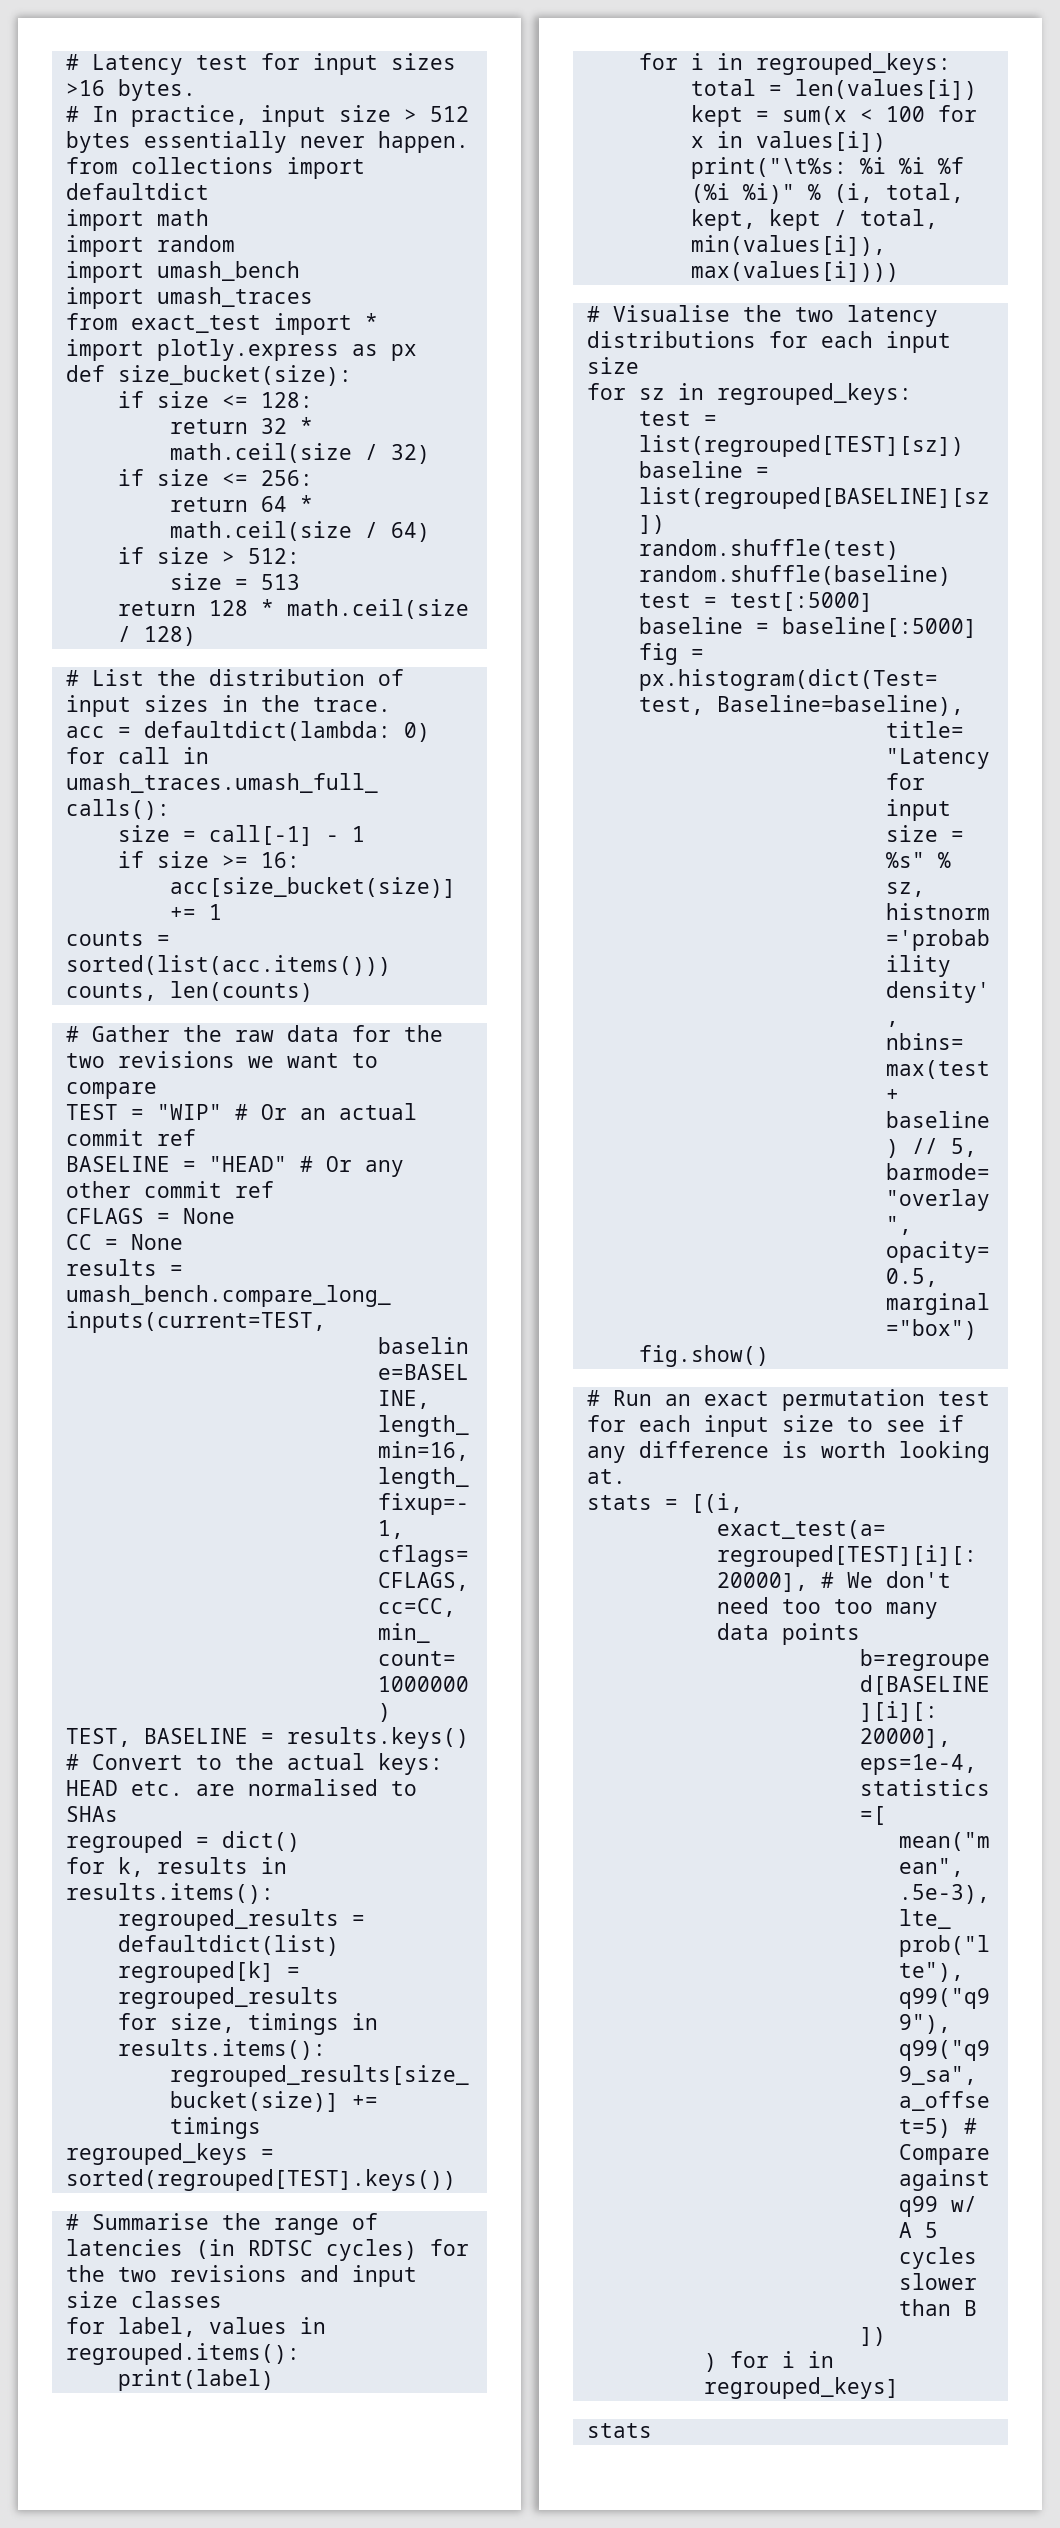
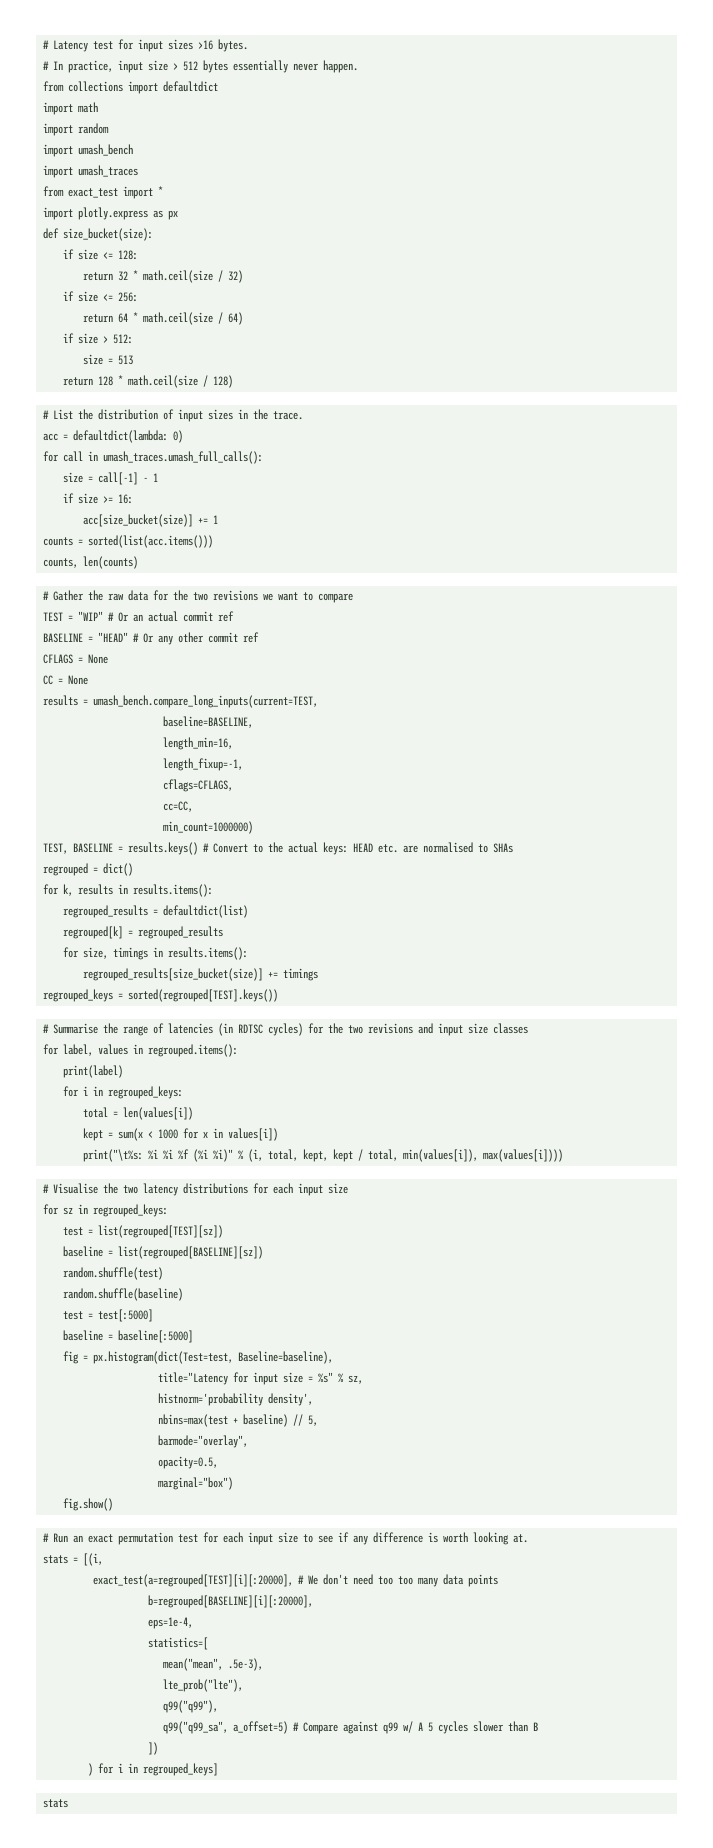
[885,106,925,122] 100 -> [158,1129,179,1139] 1000

